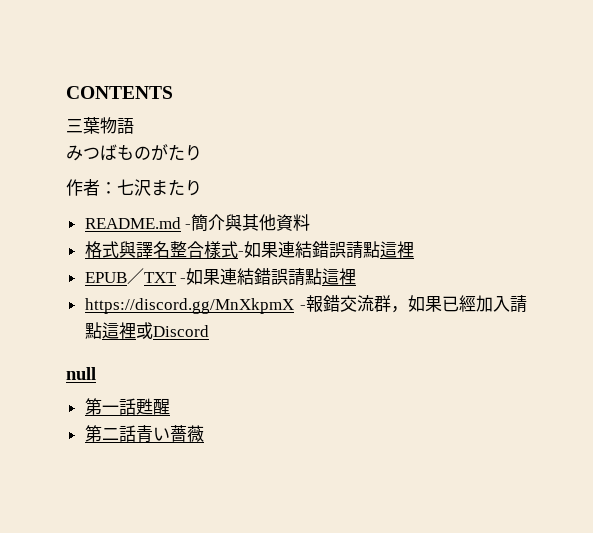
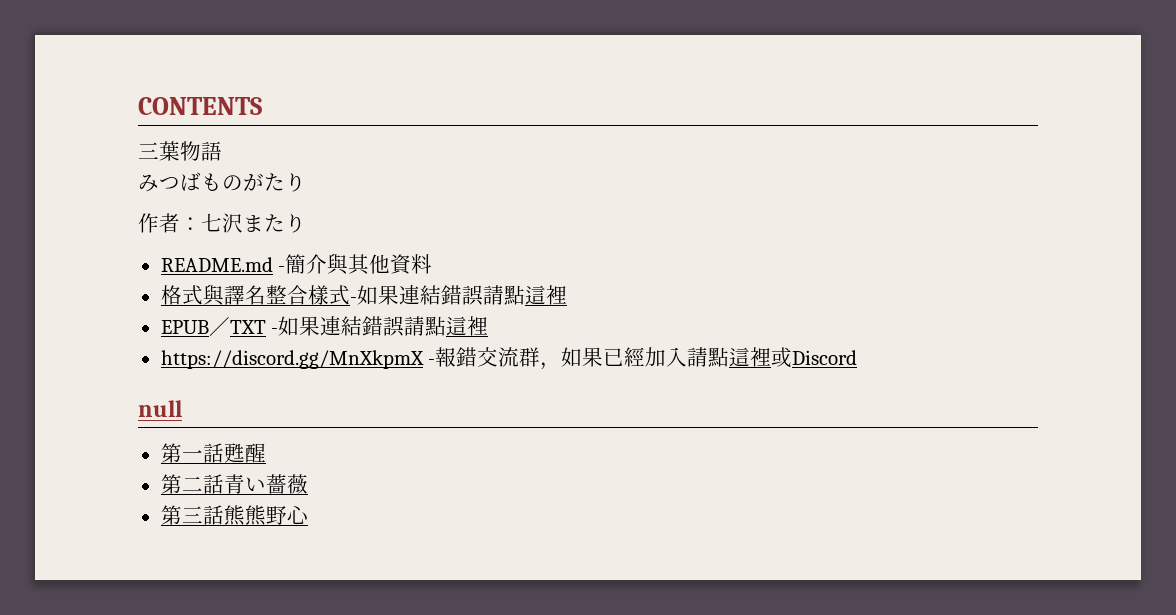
(204, 433) none -> [160,505,309,526] // 第三話熊熊野心

